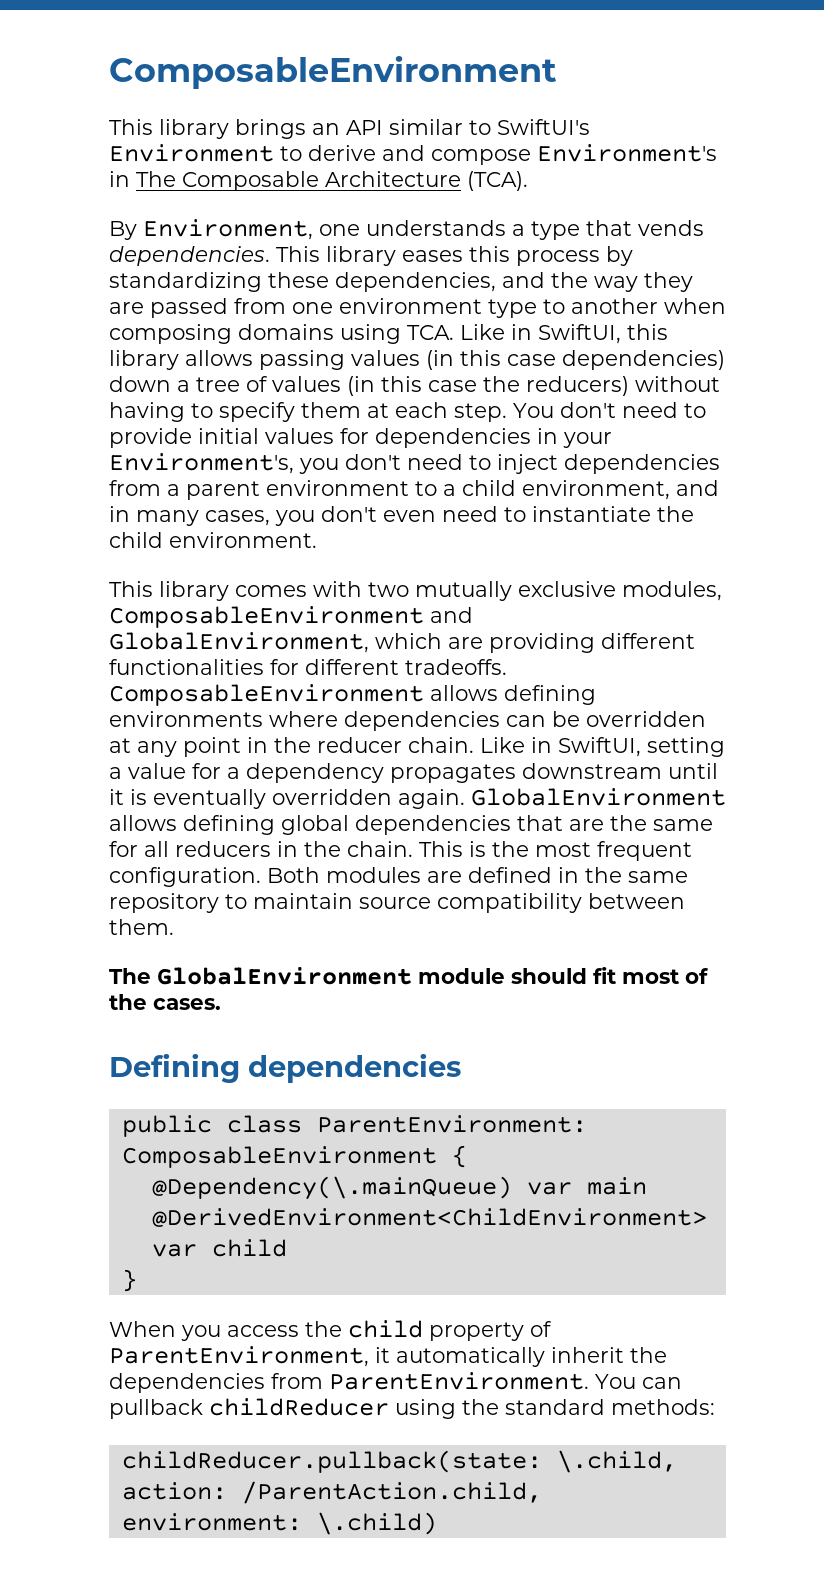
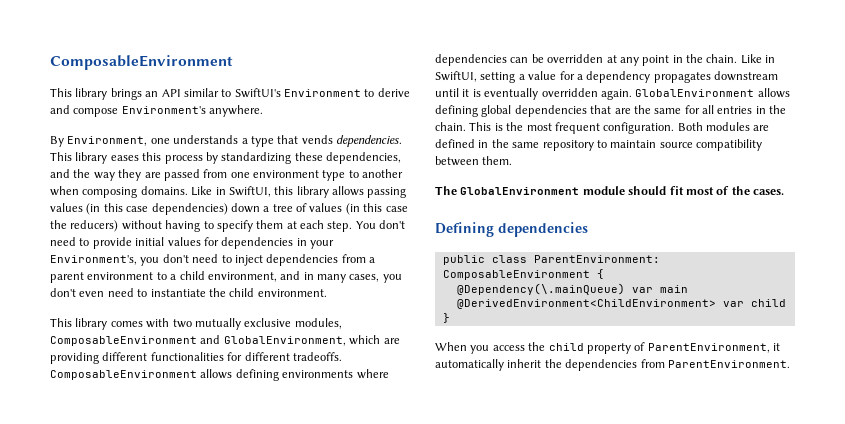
[109,171,528,191] in The Composable Architecture (TCA). -> [209,105,264,117] anywhere.
[238,324,454,344] domains using TCA. -> [140,186,188,195] domains.
[317,737,402,753] reducer -> (703, 58) none
[175,841,271,857] reducers -> [717,106,753,114] entries
[595,1374,682,1389] [109,1398,715,1419] [121,1450,677,1473] [121,1481,542,1504] [121,1512,437,1535] You can pullback childReducer using the standard methods: // childReducer.pullback(state: \.child, action: /ParentAction.child, environment: \.child) -> (790, 364) none

